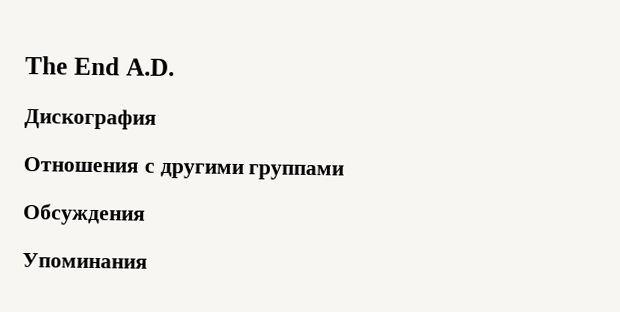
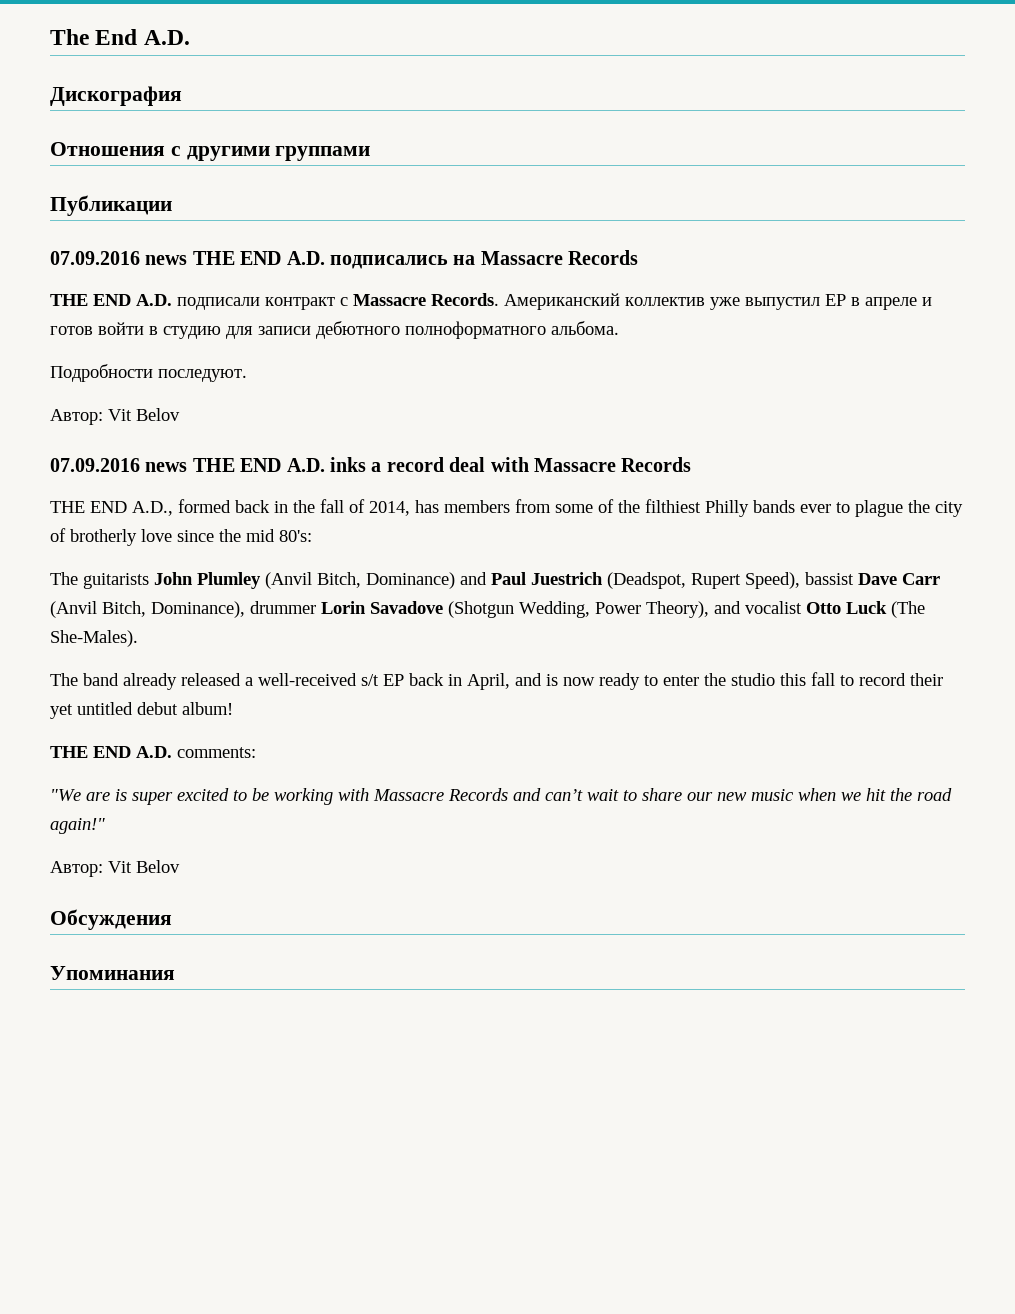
(345, 172) none -> [50,195,172,216] [50,250,639,269] [50,293,932,310] [50,321,619,339] [50,364,247,382] [50,408,180,425] [50,457,692,472] [50,499,963,517] [50,528,312,546] [50,572,940,589] [50,601,925,618] [50,630,138,647] [50,672,943,690] [50,702,233,719] [50,746,256,758] [50,788,952,805] [50,818,105,834] [50,860,180,877] // Публикации // 07.09.2016 news THE END A.D. подписались на Massacre Records // THE END A.D. подписали контракт с Massacre Records. Американский коллектив уже выпустил EP в апреле и готов войти в студию для записи дебютного полноформатного альбома. // Подробности последуют. // Автор: Vit Belov // 07.09.2016 news THE END A.D. inks a record deal with Massacre Records // THE END A.D., formed back in the fall of 2014, has members from some of the filthiest Philly bands ever to plague the city of brotherly love since the mid 80's: // The guitarists John Plumley (Anvil Bitch, Dominance) and Paul Juestrich (Deadspot, Rupert Speed), bassist Dave Carr (Anvil Bitch, Dominance), drummer Lorin Savadove (Shotgun Wedding, Power Theory), and vocalist Otto Luck (The She-Males). // The band already released a well-received s/t EP back in April, and is now ready to enter the studio this fall to record their yet untitled debut album! // THE END A.D. comments: // "We are is super excited to be working with Massacre Records and can’t wait to share our new music when we hit the road again!" // Автор: Vit Belov

